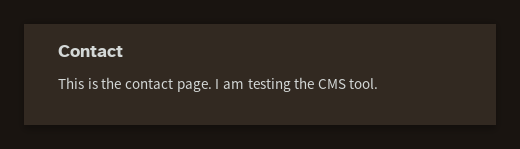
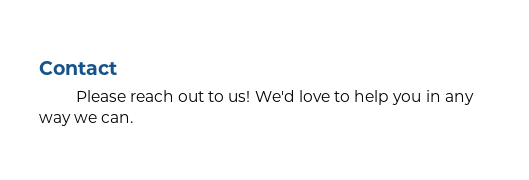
[58,77,379,92] This is the contact page. I am testing the CMS tool. -> [75,90,474,105] [39,114,134,126] Please reach out to us! We'd love to help you in any way we can.

